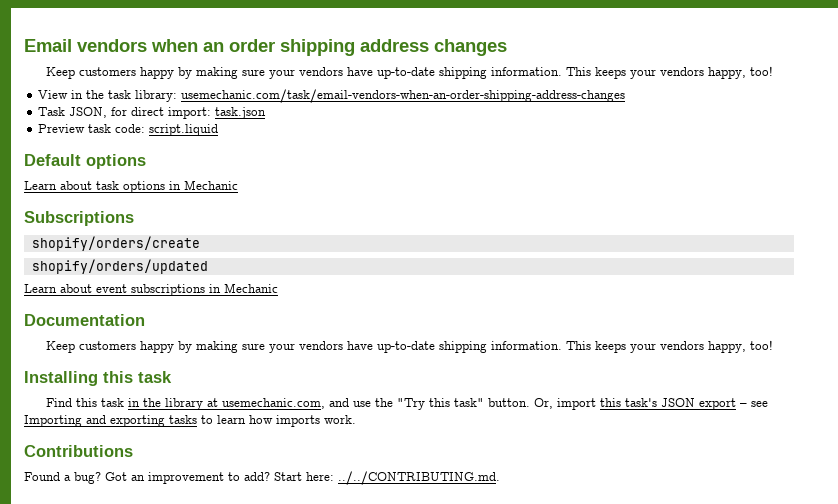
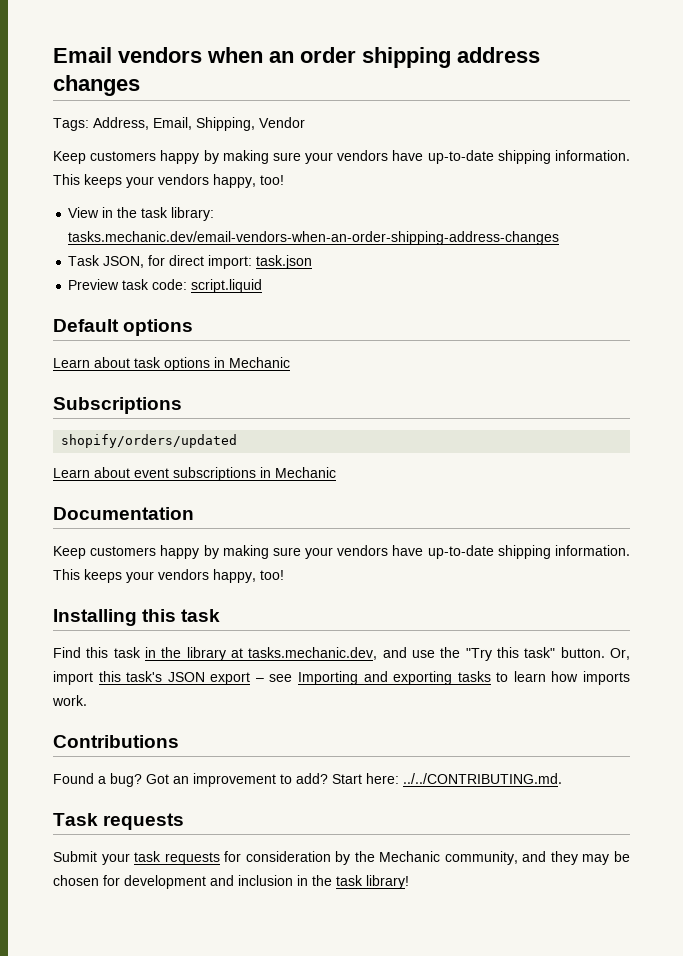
(507, 47) none -> [53,117,305,131] // Tags: Address, Email, Shipping, Vendor
[181,89,626,103] usemechanic.com/task/email-vendors-when-an-order-shipping-address-changes -> [68,231,560,245] tasks.mechanic.dev/email-vendors-when-an-order-shipping-address-changes
[31,236,200,251] // shopify/orders/create -> (182, 405) none
[222,398,326,409] usemechanic.com, -> [248,647,378,660] tasks.mechanic.dev,
(500, 478) none -> [53,813,185,830] [53,851,631,865] [53,875,409,889] // Task requests // Submit your task requests for consideration by the Mechanic community, and they may be chosen for development and inclusion in the task library!

